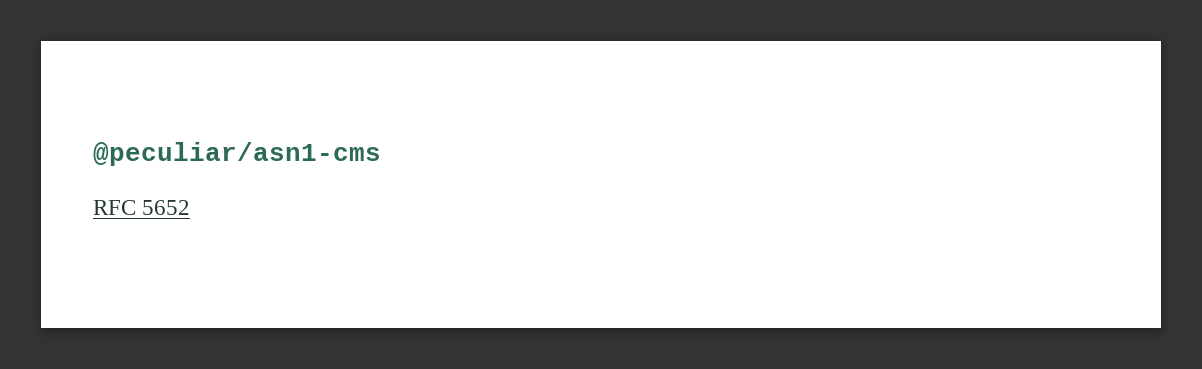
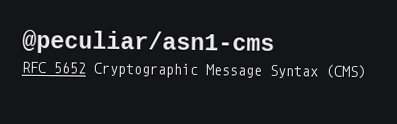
(191, 207) none -> [93,62,366,80] Cryptographic Message Syntax (CMS)

